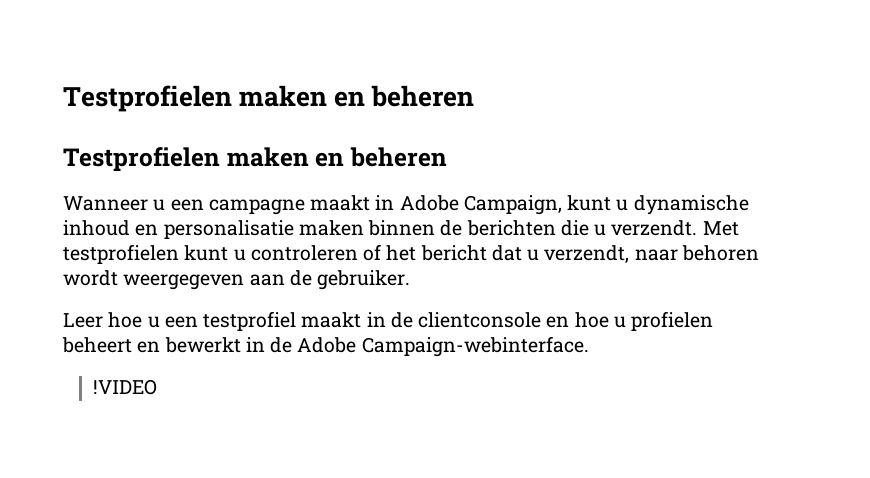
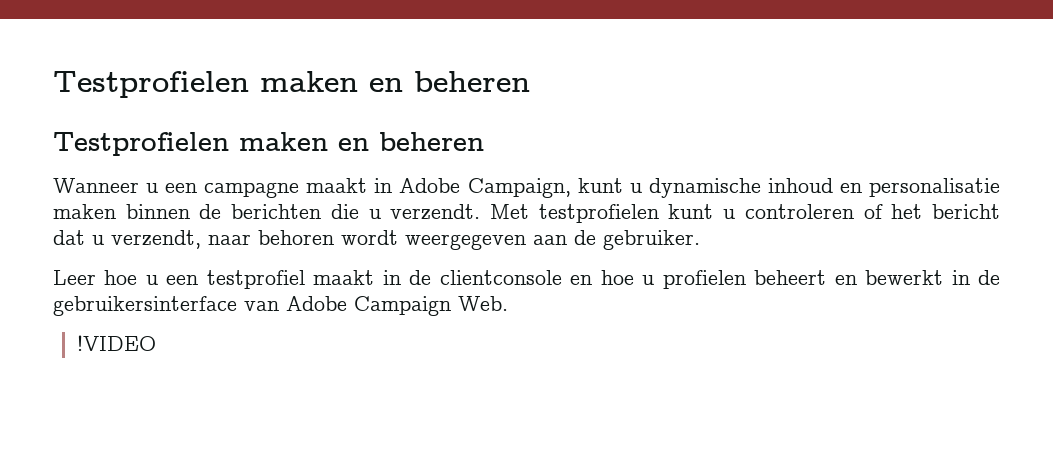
[297,336,589,357] Adobe Campaign-webinterface. -> [53,296,508,316] gebruikersinterface van Adobe Campaign Web.

